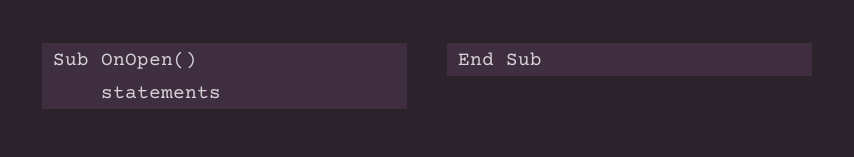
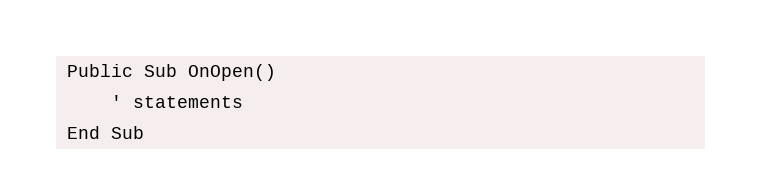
(52, 59) none -> [67,64,134,77] Public
(197, 60) none -> [111,95,123,108] '

